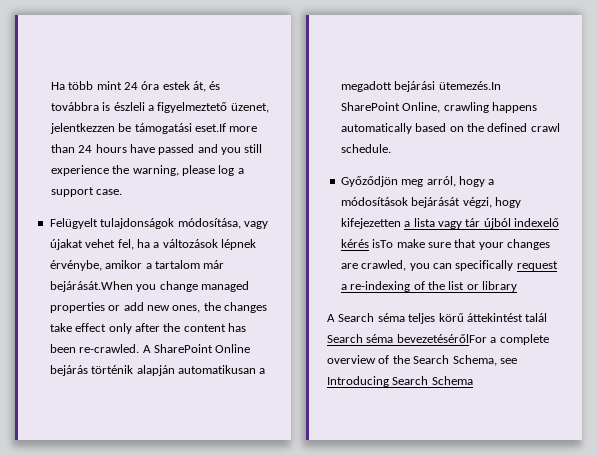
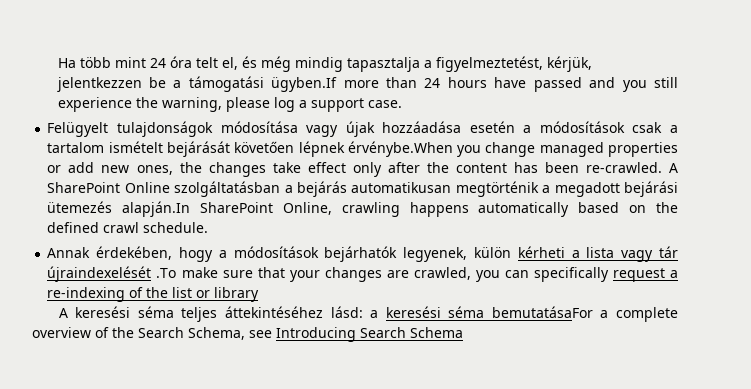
[162,81,221,92] [50,102,269,113] [49,123,226,134] estek át, és továbbra is észleli a figyelmeztető üzenet, jelentkezzen be támogatási eset.If -> [195,56,592,72] [56,76,338,92] telt el, és még mindig tapasztalja a figyelmeztetést, kérjük, jelentkezzen be a támogatási ügyben.If
[177,218,268,229] [49,239,256,250] [49,260,225,271] [49,281,133,292] módosítása, vagy újakat vehet fel, ha a változások lépnek érvénybe, amikor a tartalom már bejárását.When -> [220,121,678,137] [47,141,453,157] módosítása vagy újak hozzáadása esetén a módosítások csak a tartalom ismételt bejárását követően lépnek érvénybe.When
[49,365,256,376] bejárás történik alapján automatikusan -> [174,181,539,197] szolgáltatásban a bejárás automatikusan megtörténik
[438,81,501,90] ütemezés.In -> [47,201,191,217] ütemezés alapján.In
[340,176,495,187] [340,197,521,208] [340,218,559,229] [340,239,394,248] Győződjön meg arról, hogy a módosítások bejárását végzi, hogy kifejezetten a lista vagy tár újból indexelő kérés isTo -> [47,246,678,262] [47,266,177,282] Annak érdekében, hogy a módosítások bejárhatók legyenek, külön kérheti a lista vagy tár újraindexelését .To
[338,313,375,322] Search -> [75,306,131,318] keresési
[438,313,548,322] [327,334,487,343] körű áttekintést talál Search séma bevezetésérőlFor -> [225,306,593,318] áttekintéséhez lásd: a keresési séma bemutatásaFor

